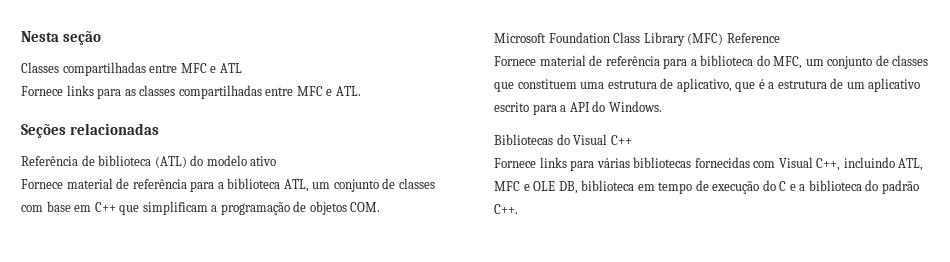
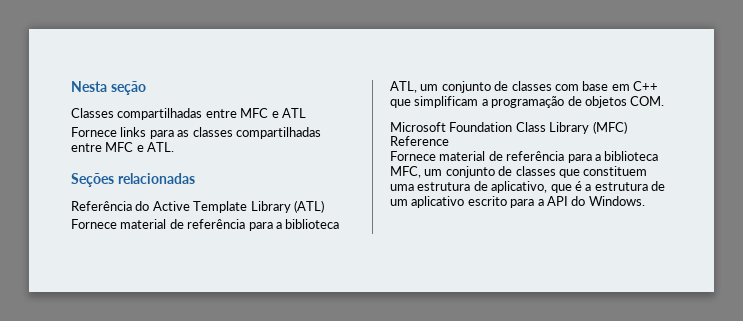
[81,155,277,168] de biblioteca (ATL) do modelo ativo -> [135,200,324,213] do Active Template Library (ATL)
[756,55,770,66] do -> (659, 156) none
[494,134,632,145] [494,157,924,171] [494,180,919,194] [494,204,518,214] // Bibliotecas do Visual C++ // Fornece links para várias bibliotecas fornecidas com Visual C++, incluindo ATL, MFC e OLE DB, biblioteca em tempo de execução do C e a biblioteca do padrão C++. -> (645, 201) none

